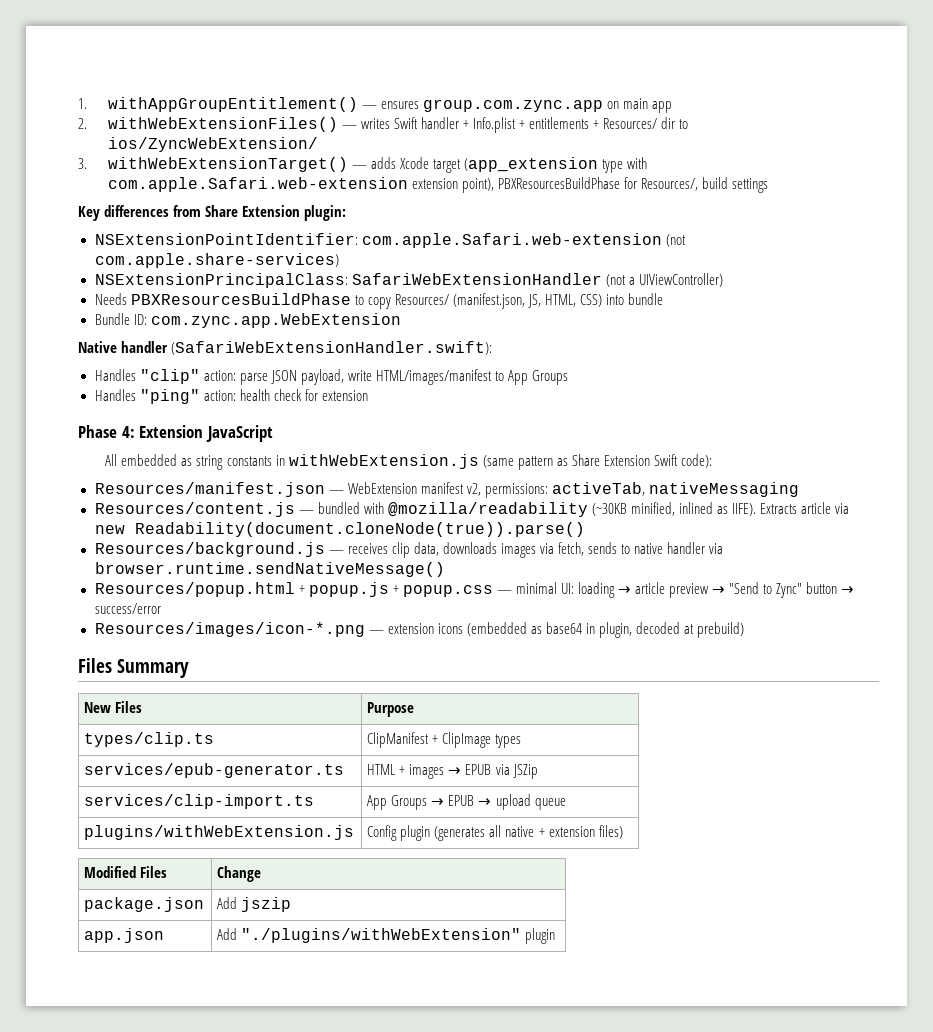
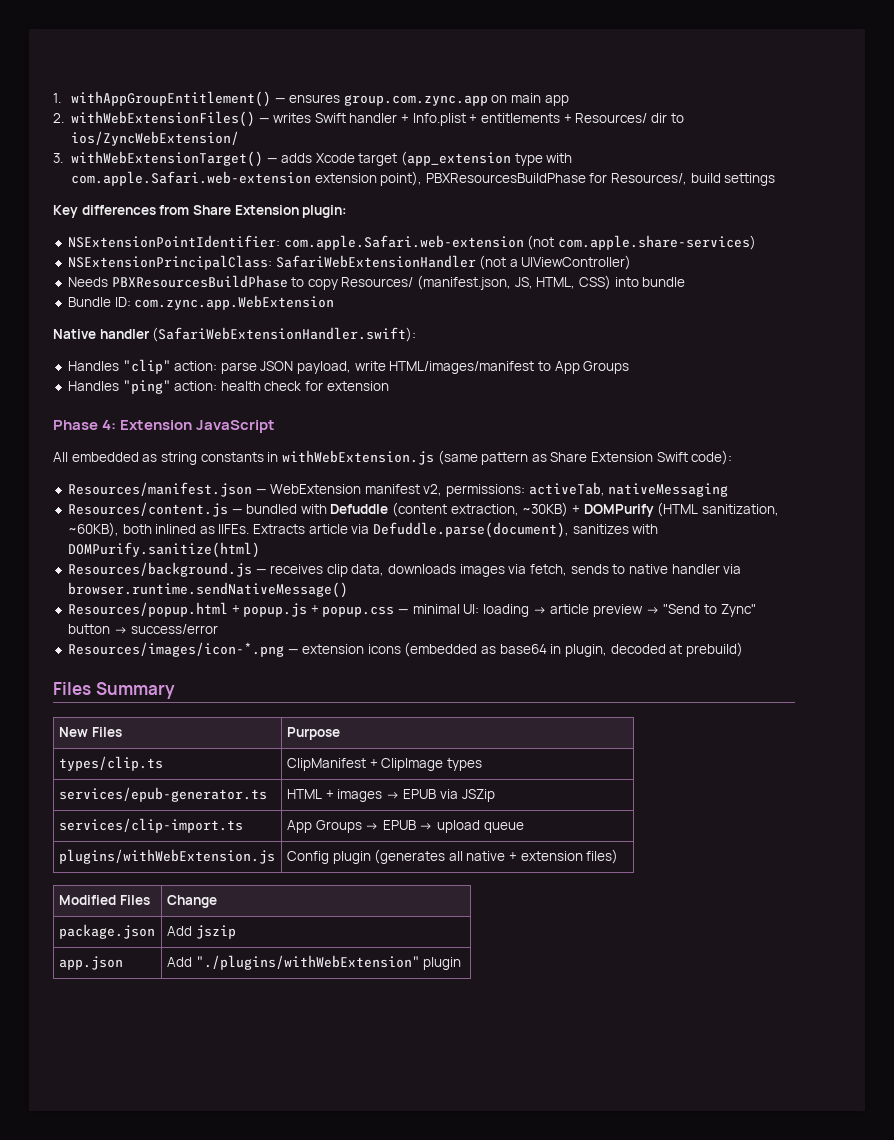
[387,502,675,517] @mozilla/readability (~30KB minified, -> [330,502,779,517] [67,522,152,537] Defuddle (content extraction, ~30KB) + DOMPurify (HTML sanitization, ~60KB), both
[731,503,756,516] IIFE). -> [218,524,250,534] IIFEs.
[94,522,585,537] new Readability(document.cloneNode(true)).parse() -> [373,522,659,538] [67,542,260,558] Defuddle.parse(document), sanitizes with DOMPurify.sanitize(html)

